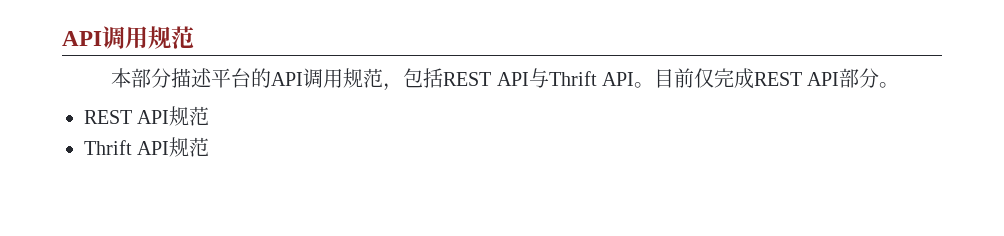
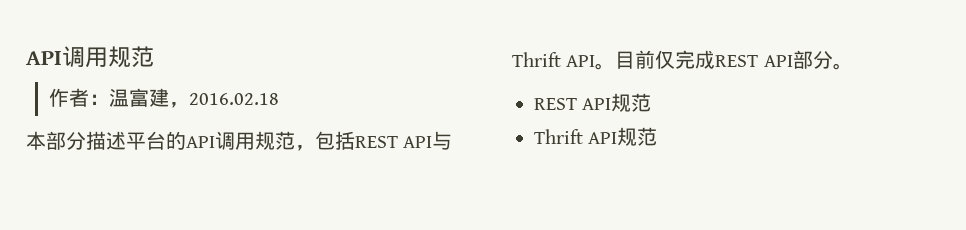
[62,26,194,49] API调用规范 -> [26,46,154,68] [48,88,279,108] API调用规范 // 作者：温富建，2016.02.18

